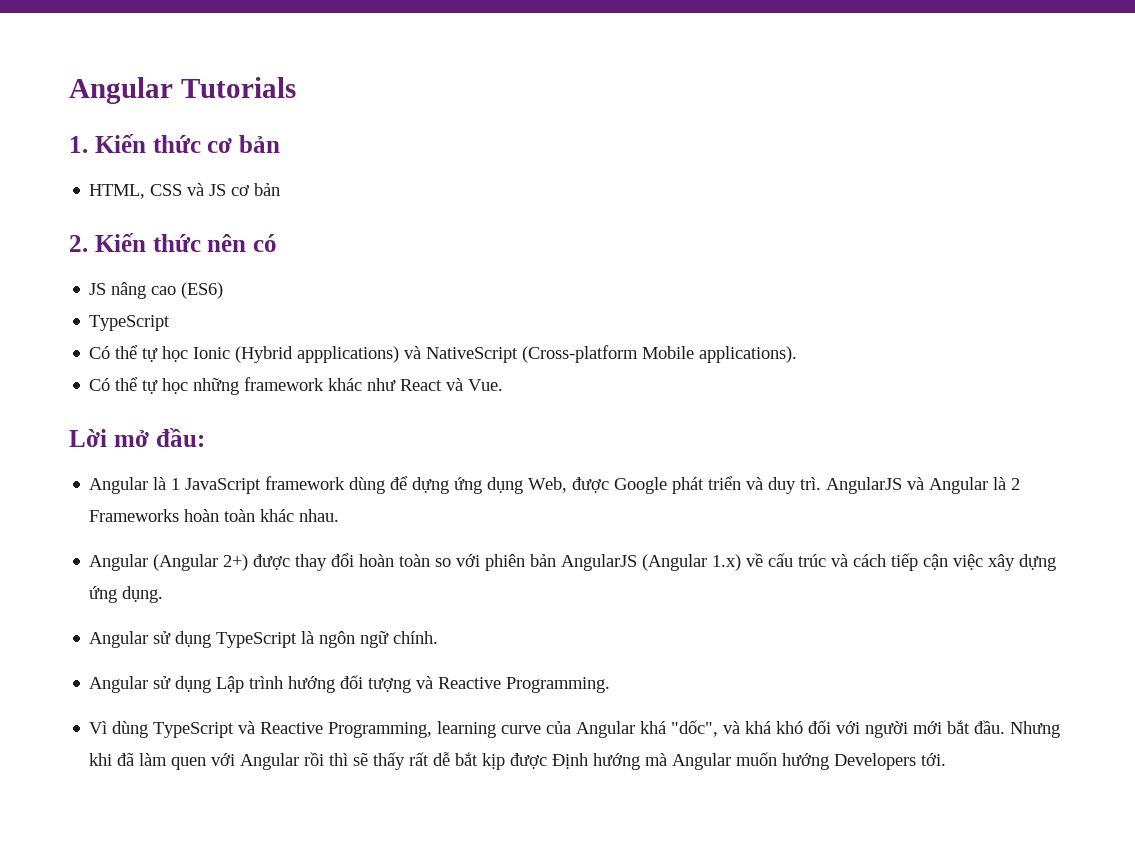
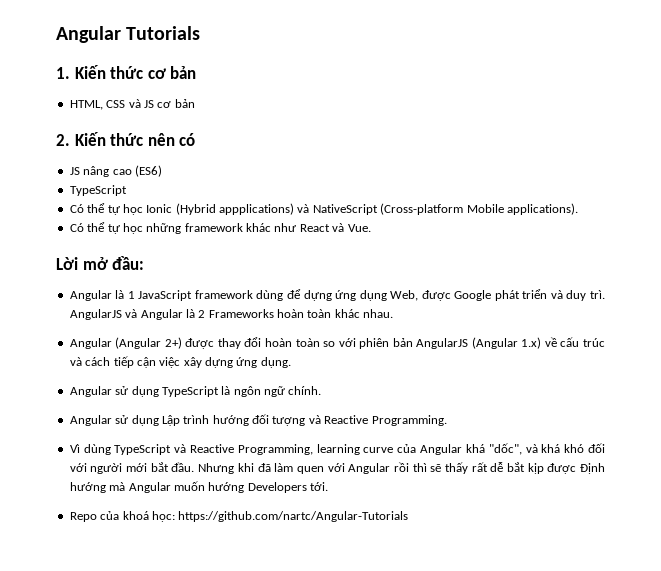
(947, 759) none -> [69,511,409,522] // Repo của khoá học: https://github.com/nartc/Angular-Tutorials

